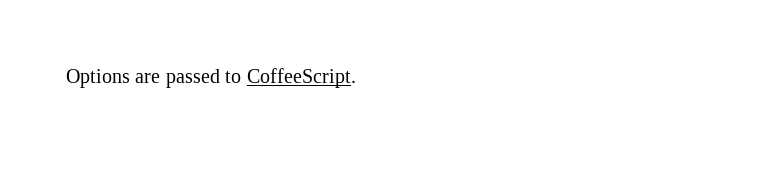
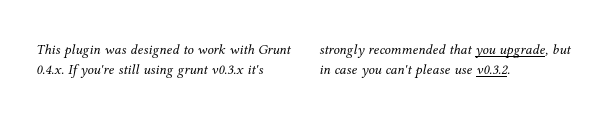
[66,68,356,88] Options are passed to CoffeeScript. -> [36,44,292,59] [36,64,264,78] [319,44,572,59] [319,64,510,79] This plugin was designed to work with Grunt 0.4.x. If you're still using grunt v0.3.x it's strongly recommended that you upgrade, but in case you can't please use v0.3.2.

